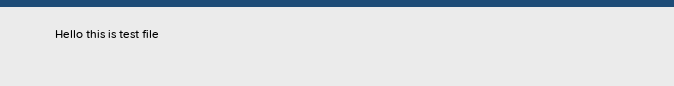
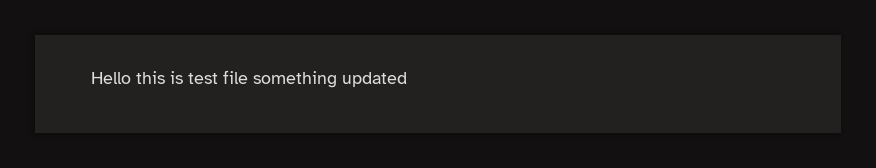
(160, 34) none -> [253,71,407,88] something updated

